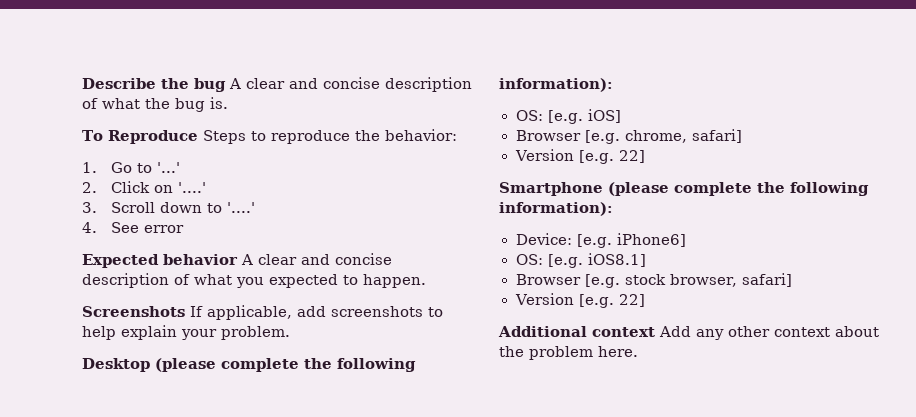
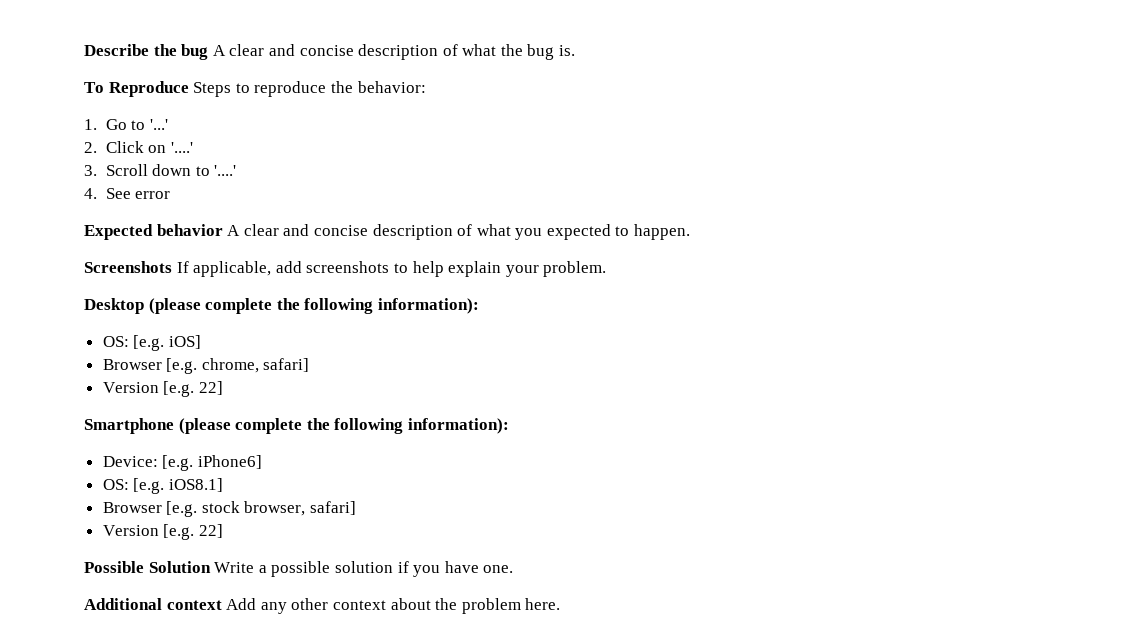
(646, 300) none -> [84,561,514,577] // Possible Solution Write a possible solution if you have one.

